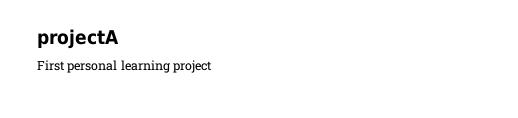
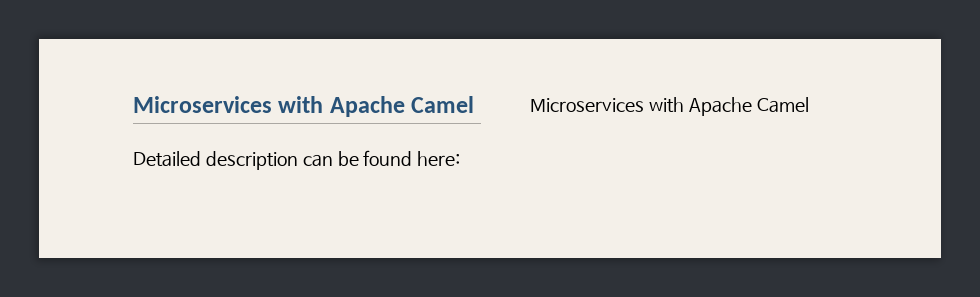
[37,29,119,49] [37,60,213,73] projectA // First personal learning project -> [133,96,475,117] [133,150,461,170] [530,97,809,116] Microservices with Apache Camel // Detailed description can be found here: Microservices with Apache Camel

